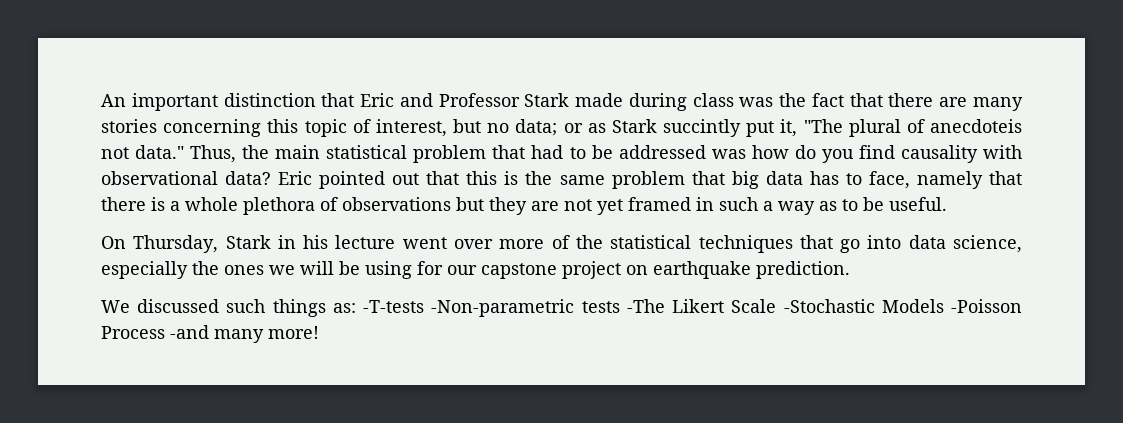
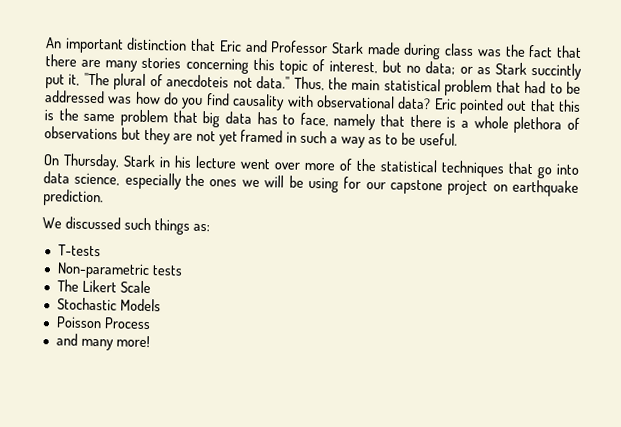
[363,299,575,317] -T-tests -Non-parametric -> [57,244,101,257] [56,262,150,280] // T-tests // Non-parametric
[626,299,665,313] -The -> [56,279,79,292] // The
[783,299,875,313] -Stochastic -> [56,297,117,311] // Stochastic
[951,299,1023,313] -Poisson -> [55,316,102,329] // Poisson
[170,325,209,339] -and -> [55,333,78,346] // and

